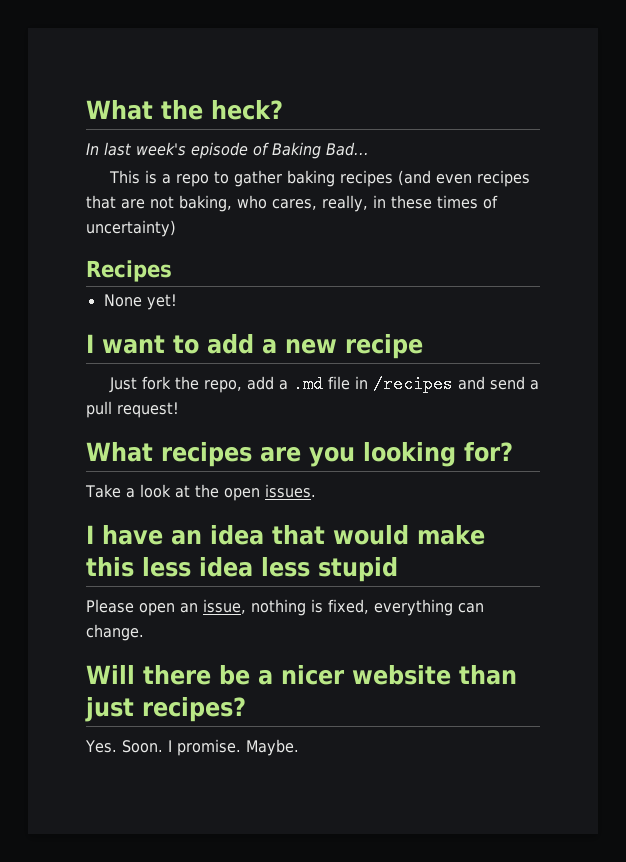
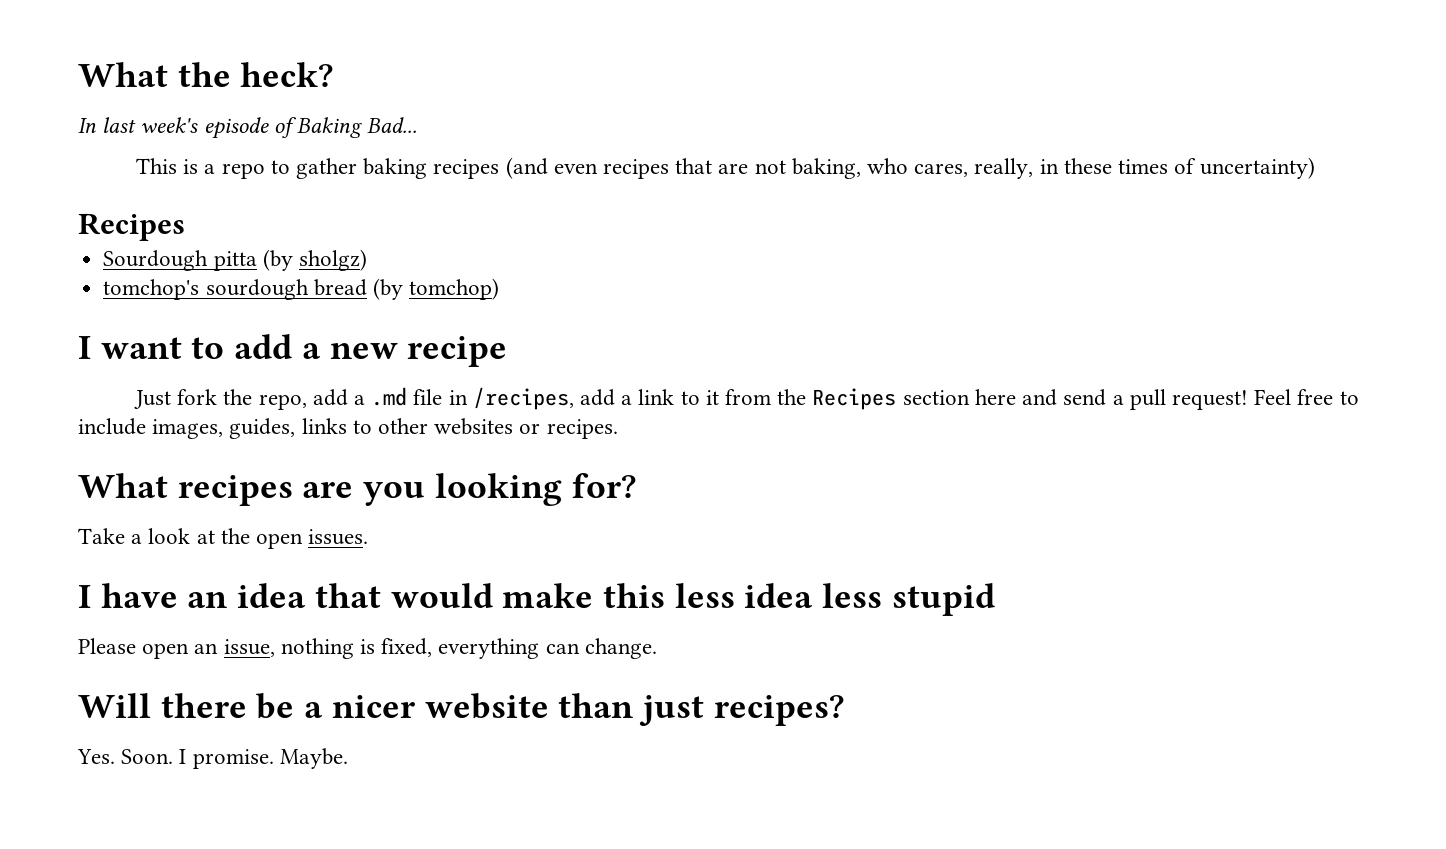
[103,294,177,310] None yet! -> [103,249,367,271] [103,278,500,300] Sourdough pitta (by sholgz) // tomchop's sourdough bread (by tomchop)
[373,375,454,393] /recipes -> [472,387,1016,410] /recipes, add a link to it from the Recipes section here
(179, 410) none -> [1254,389,1359,405] [78,418,618,439] Feel free to include images, guides, links to other websites or recipes.

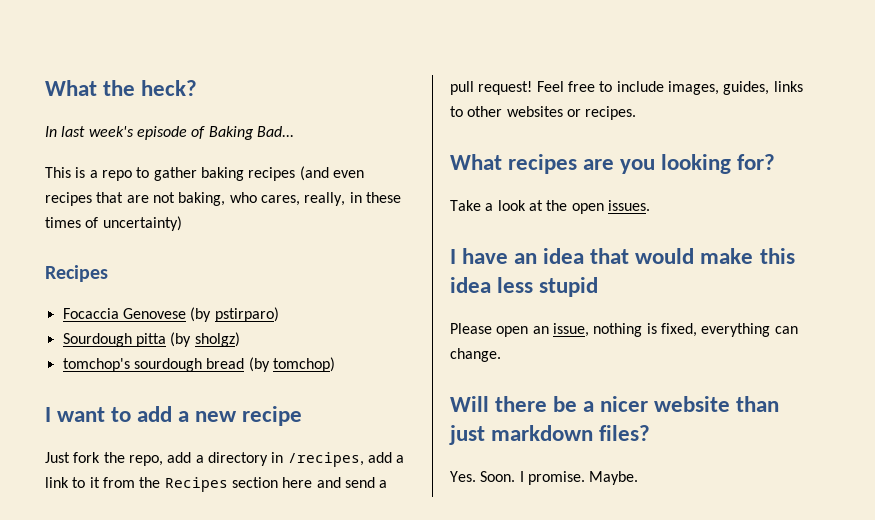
(185, 227) none -> [62,307,279,322] // Focaccia Genovese (by pstirparo)
[371,387,443,406] .md file -> [207,452,268,466] directory
[674,583,735,608] less -> (795, 256) none
[713,695,844,726] recipes? -> [491,425,651,441] markdown files?

